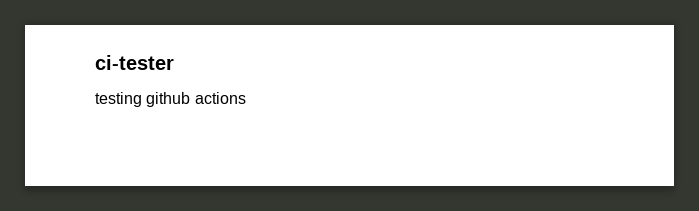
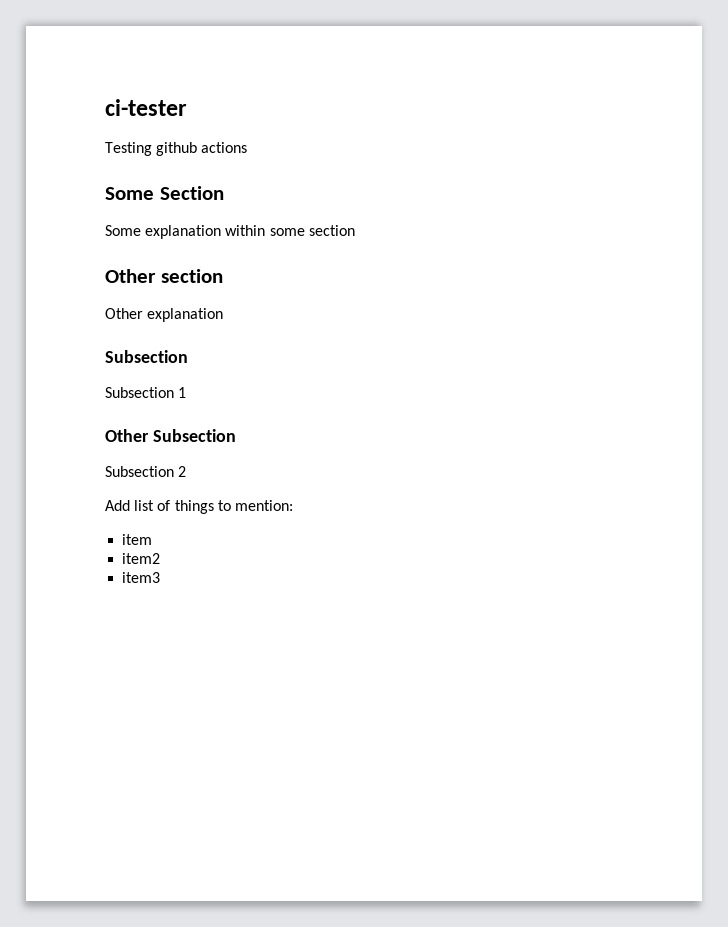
[95,92,142,107] testing -> [105,142,152,156] Testing
(246, 98) none -> [105,186,224,200] [105,225,355,239] [105,269,223,283] [105,308,224,322] [105,350,188,363] [105,387,187,398] [105,429,236,442] [105,466,187,477] [105,500,293,514] [122,534,153,545] [122,553,161,564] [122,572,161,583] // Some Section // Some explanation within some section // Other section // Other explanation // Subsection // Subsection 1 // Other Subsection // Subsection 2 // Add list of things to mention: // item // item2 // item3

